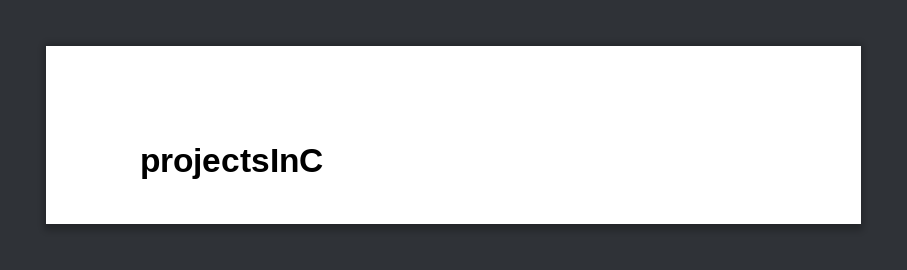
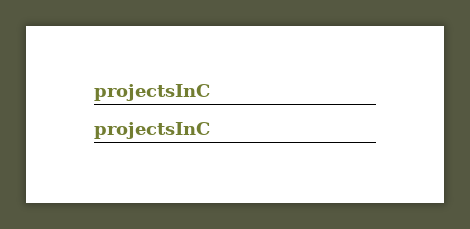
[140,148,323,179] projectsInC -> [94,84,210,101] [94,122,210,139] projectsInC // projectsInC

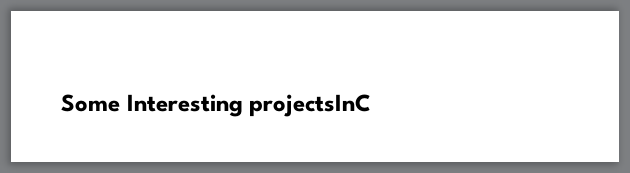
[94,84,210,101] [94,122,210,139] projectsInC // projectsInC -> [61,94,372,117] Some Interesting projectsInC

